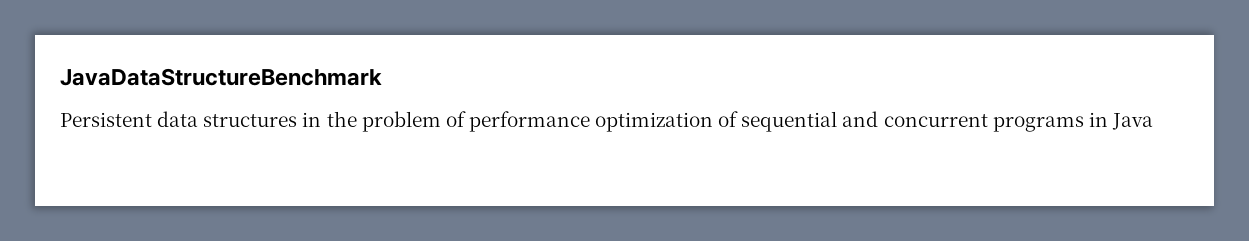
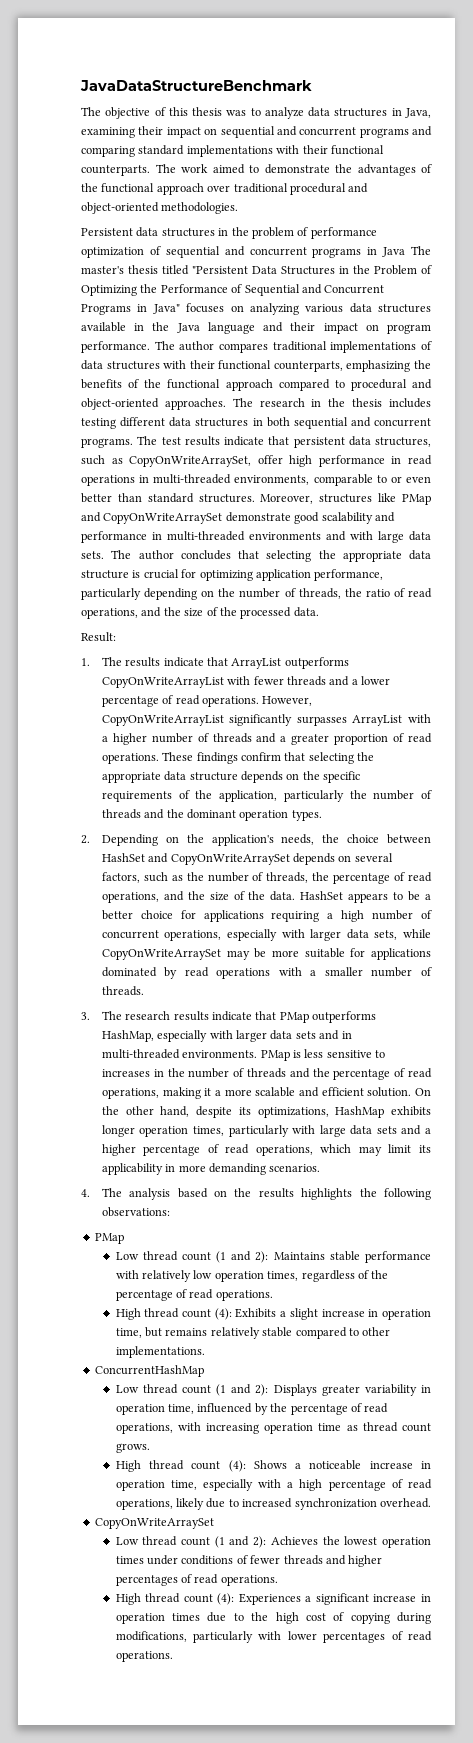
(382, 77) none -> [81,107,431,119] [81,126,432,138] [81,145,384,157] [81,164,432,176] [81,183,369,195] [81,202,239,214] // The objective of this thesis was to analyze data structures in Java, examining their impact on sequential and concurrent programs and comparing standard implementations with their functional counterparts. The work aimed to demonstrate the advantages of the functional approach over traditional procedural and object-oriented methodologies.
(1153, 121) none -> [411,246,431,255] [81,265,432,275] [81,284,385,296] [81,303,431,315] [81,322,431,334] [81,341,432,353] [81,360,431,372] [81,379,432,391] [81,398,431,410] [81,417,431,429] [81,436,431,448] [81,455,432,467] [81,474,432,486] [81,493,431,505] [81,512,395,524] [81,531,431,543] [81,550,431,562] [81,569,384,581] [81,588,433,600] [81,607,319,619] [81,632,116,642] [81,657,349,669] [101,676,391,688] [101,695,313,707] [101,714,431,726] [101,733,432,745] [101,752,375,764] [101,771,361,783] [101,790,432,802] [101,809,322,821] [81,834,431,846] [101,853,393,865] [101,872,432,884] [101,891,431,903] [101,910,432,922] [101,929,431,941] [101,948,431,960] [101,967,432,979] [101,986,144,996] [81,1011,377,1023] [101,1030,352,1042] [101,1049,386,1061] [101,1068,432,1080] [101,1087,431,1099] [101,1106,431,1118] [101,1125,431,1137] [101,1144,431,1156] [101,1163,321,1175] [81,1188,431,1200] [101,1207,170,1217] [94,1233,124,1244] [115,1251,431,1263] [115,1270,389,1282] [115,1289,273,1301] [115,1308,431,1320] [115,1327,391,1339] [115,1346,205,1358] [94,1365,204,1377] [115,1384,431,1396] [115,1403,389,1415] [115,1422,432,1434] [115,1443,150,1453] [115,1460,431,1472] [115,1479,432,1491] [115,1498,431,1510] [94,1518,214,1529] [115,1536,431,1548] [115,1555,383,1567] [115,1574,278,1586] [115,1593,431,1605] [115,1612,431,1624] [115,1631,432,1643] [115,1651,173,1662] The master's thesis titled "Persistent Data Structures in the Problem of Optimizing the Performance of Sequential and Concurrent Programs in Java" focuses on analyzing various data structures available in the Java language and their impact on program performance. The author compares traditional implementations of data structures with their functional counterparts, emphasizing the benefits of the functional approach compared to procedural and object-oriented approaches. The research in the thesis includes testing different data structures in both sequential and concurrent programs. The test results indicate that persistent data structures, such as CopyOnWriteArraySet, offer high performance in read operations in multi-threaded environments, comparable to or even better than standard structures. Moreover, structures like PMap and CopyOnWriteArraySet demonstrate good scalability and performance in multi-threaded environments and with large data sets. The author concludes that selecting the appropriate data structure is crucial for optimizing application performance, particularly depending on the number of threads, the ratio of read operations, and the size of the processed data. // Result: // 1. The results indicate that ArrayList outperforms CopyOnWriteArrayList with fewer threads and a lower percentage of read operations. However, CopyOnWriteArrayList significantly surpasses ArrayList with a higher number of threads and a greater proportion of read operations. These findings confirm that selecting the appropriate data structure depends on the specific requirements of the application, particularly the number of threads and the dominant operation types. // 2. Depending on the application's needs, the choice between HashSet and CopyOnWriteArraySet depends on several factors, such as the number of threads, the percentage of read operations, and the size of the data. HashSet appears to be a better choice for applications requiring a high number of concurrent operations, especially with larger data sets, while CopyOnWriteArraySet may be more suitable for applications dominated by read operations with a smaller number of threads. // 3. The research results indicate that PMap outperforms HashMap, especially with larger data sets and in multi-threaded environments. PMap is less sensitive to increases in the number of threads and the percentage of read operations, making it a more scalable and efficient solution. On the other hand, despite its optimizations, HashMap exhibits longer operation times, particularly with large data sets and a higher percentage of read operations, which may limit its applicability in more demanding scenarios. // 4. The analysis based on the results highlights the following observations: // PMap // Low thread count (1 and 2): Maintains stable performance with relatively low operation times, regardless of the percentage of read operations. // High thread count (4): Exhibits a slight increase in operation time, but remains relatively stable compared to other implementations. // ConcurrentHashMap // Low thread count (1 and 2): Displays greater variability in operation time, influenced by the percentage of read operations, with increasing operation time as thread count grows. // High thread count (4): Shows a noticeable increase in operation time, especially with a high percentage of read operations, likely due to increased synchronization overhead. // CopyOnWriteArraySet // Low thread count (1 and 2): Achieves the lowest operation times under conditions of fewer threads and higher percentages of read operations. // High thread count (4): Experiences a significant increase in operation times due to the high cost of copying during modifications, particularly with lower percentages of read operations.

